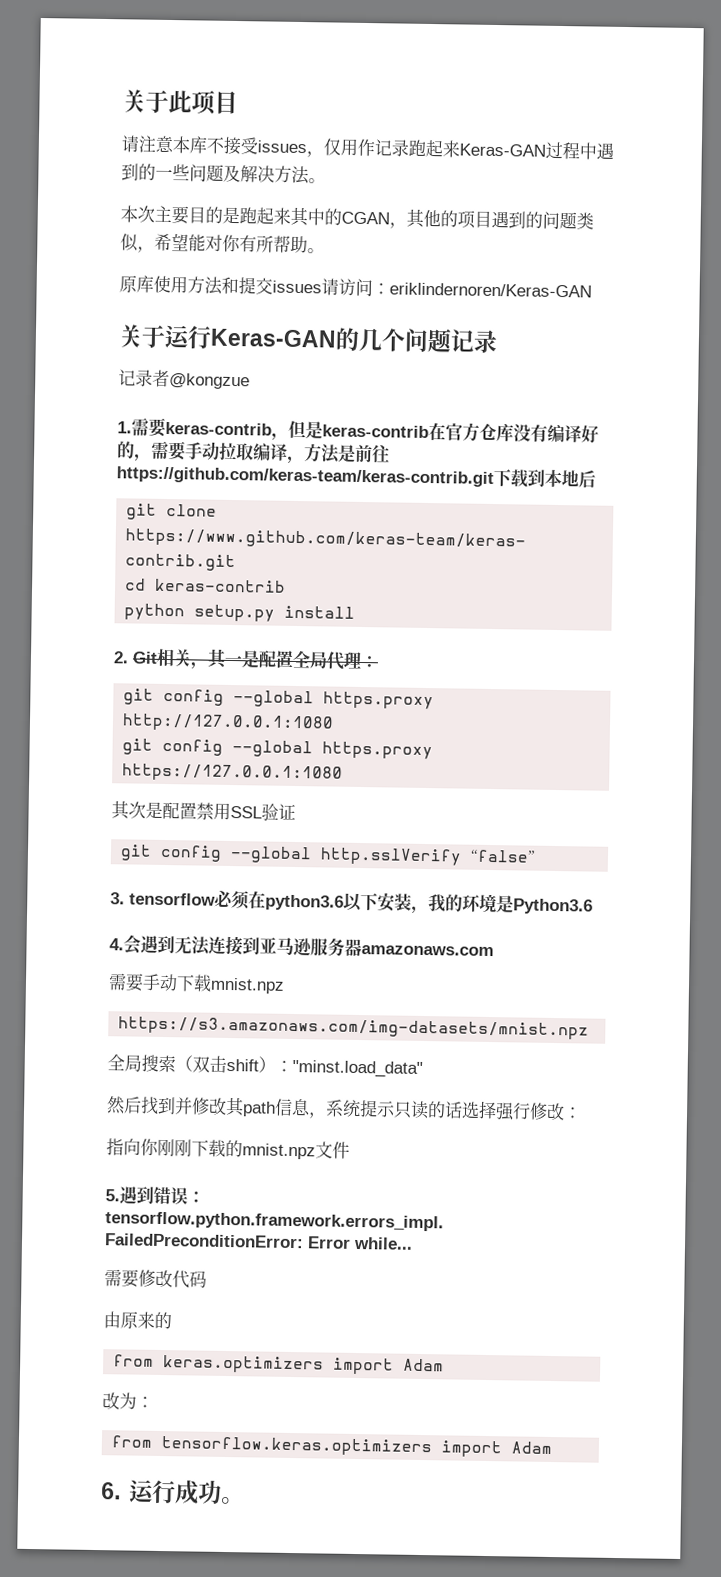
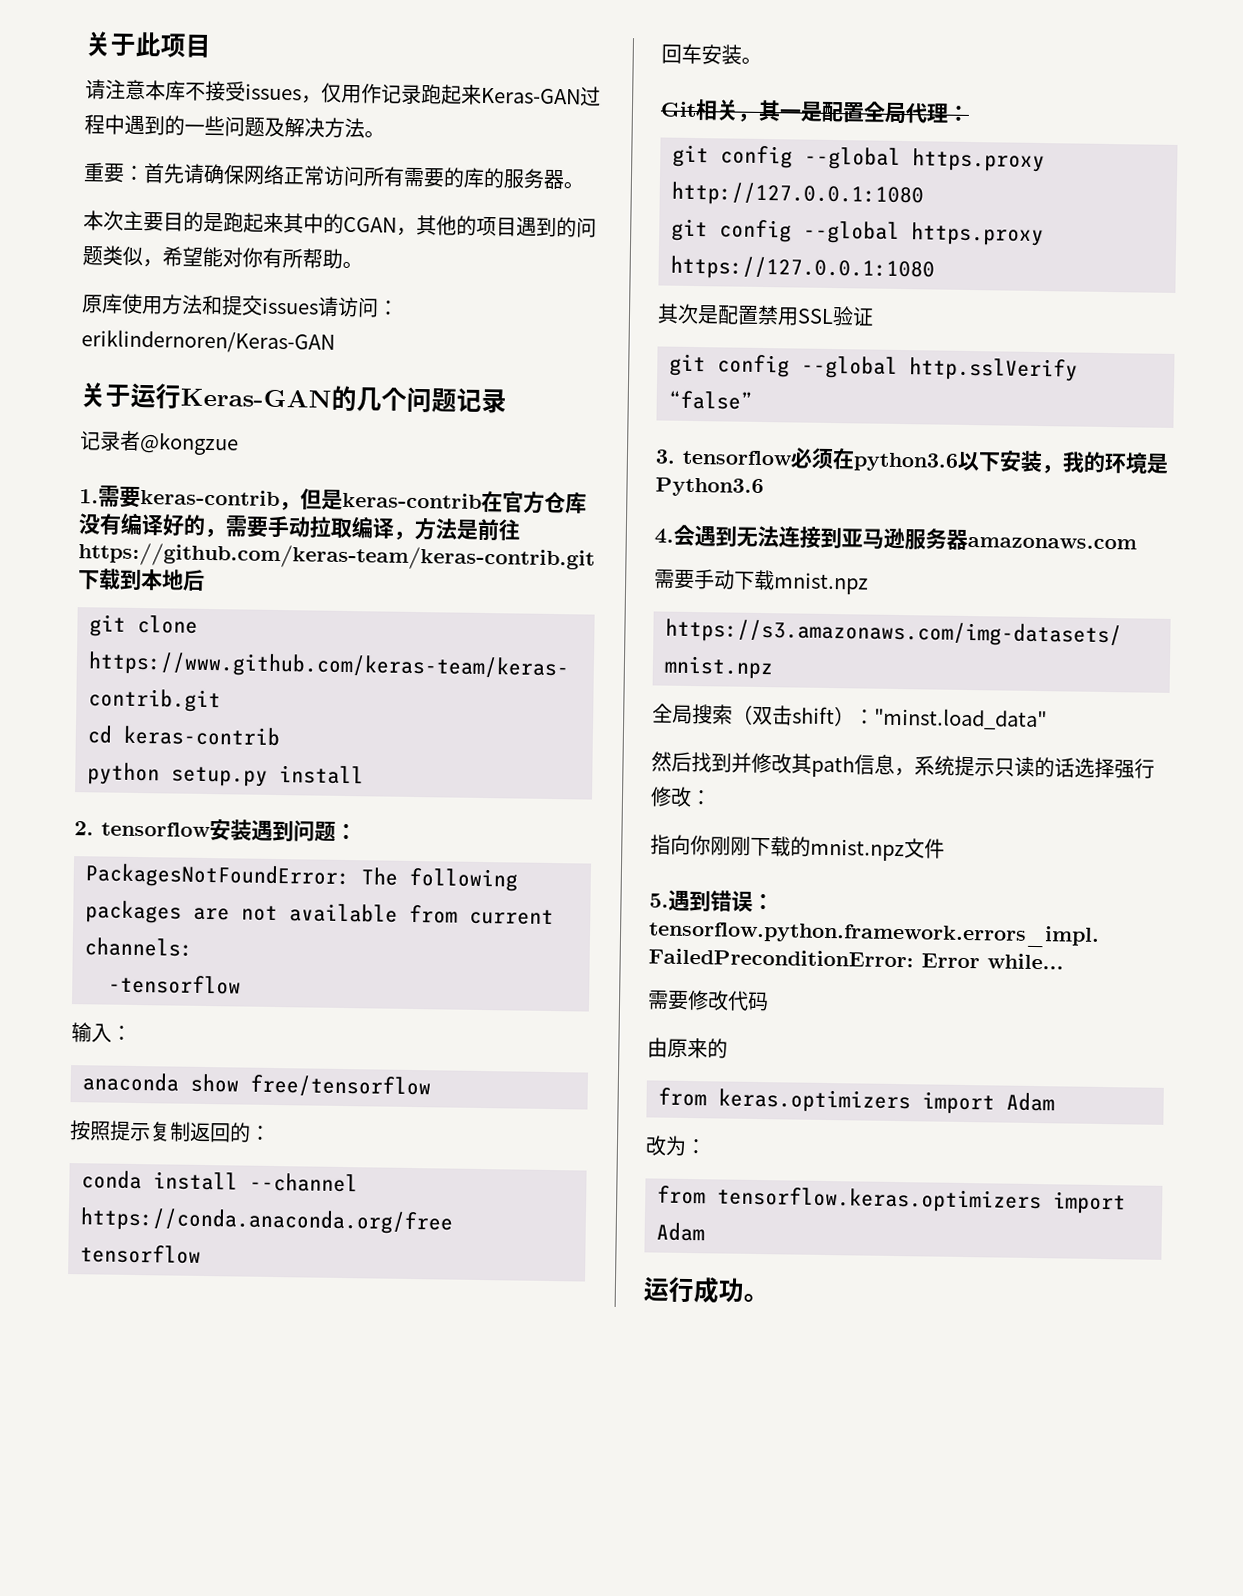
(326, 181) none -> [83,162,584,190] // 重要：首先请确保网络正常访问所有需要的库的服务器。
(129, 657) none -> [101,819,357,842] [85,863,518,892] [85,900,554,926] [84,937,193,957] [108,974,241,995] [71,1022,132,1043] [82,1072,431,1098] [69,1120,271,1143] [81,1170,358,1193] [80,1207,453,1235] [80,1244,201,1264] [661,43,762,65] tensorflow安装遇到问题： // PackagesNotFoundError: The following packages are not available from current channels: // -tensorflow // 输入： // anaconda show free/tensorflow // 按照提示复制返回的： // conda install --channel https://conda.anaconda.org/free tensorflow // 回车安装。 //
[101,1482,121,1500] 6. -> (705, 1232) none

